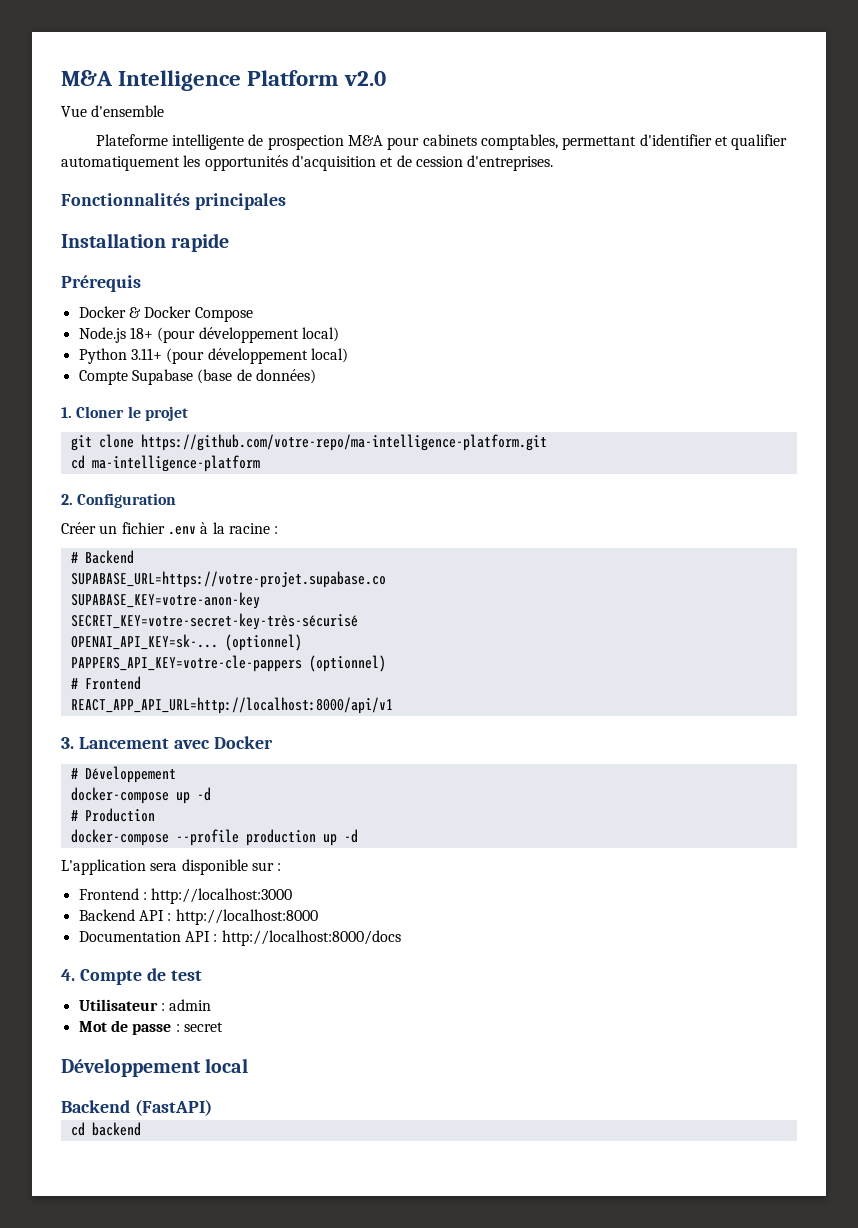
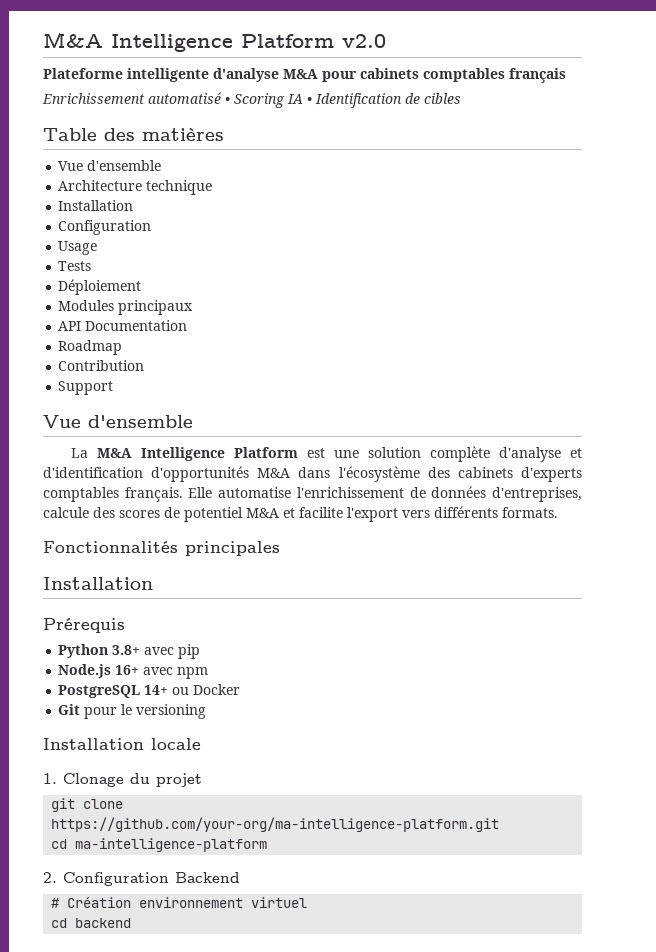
[61,105,165,117] [95,134,788,150] [61,155,554,171] Vue d'ensemble // Plateforme intelligente de prospection M&A pour cabinets comptables, permettant d'identifier et qualifier automatiquement les opportunités d'acquisition et de cession d'entreprises. -> [43,68,566,83] [42,92,461,108] [43,128,224,141] [58,160,162,171] [58,180,213,195] [58,200,134,211] [58,220,152,235] [58,241,98,255] [58,261,92,271] [58,279,142,295] [58,300,194,315] [58,320,188,331] [58,340,123,355] [58,360,145,371] [58,381,114,395] [43,415,193,428] [70,446,583,462] [43,466,583,482] [43,486,582,502] [43,506,558,522] Plateforme intelligente d'analyse M&A pour cabinets comptables français // Enrichissement automatisé • Scoring IA • Identification de cibles // Table des matières // Vue d'ensemble // Architecture technique // Installation // Configuration // Usage // Tests // Déploiement // Modules principaux // API Documentation // Roadmap // Contribution // Support // Vue d'ensemble // La M&A Intelligence Platform est une solution complète d'analyse et d'identification d'opportunités M&A dans l'écosystème des cabinets d'experts comptables français. Elle automatise l'enrichissement de données d'entreprises, calcule des scores de potentiel M&A et facilite l'export vers différents formats.
[171,233,230,252] rapide -> (153, 583) none
[78,306,253,322] [78,327,339,343] [78,348,348,364] [78,369,316,385] Docker & Docker Compose // Node.js 18+ (pour développement local) // Python 3.11+ (pour développement local) // Compte Supabase (base de données) -> [58,644,201,659] [58,664,209,679] [58,684,241,698] [58,704,207,719] [43,738,201,750] Python 3.8+ avec pip // Node.js 16+ avec npm // PostgreSQL 14+ ou Docker // Git pour le versioning // Installation locale
[76,406,141,418] Cloner le -> [63,773,150,787] Clonage du
[140,434,547,451] https://github.com/votre-repo/ma-intelligence-platform.git -> [51,817,500,832] https://github.com/your-org/ma-intelligence-platform.git
[61,522,279,535] [70,550,134,564] [70,571,386,588] [70,592,260,609] [70,613,358,630] [70,634,302,651] [70,655,386,672] [70,676,141,690] [70,697,393,714] [61,736,273,749] [70,766,176,783] [70,787,211,804] [70,808,155,822] [70,829,358,846] [61,859,282,875] [78,888,293,904] [78,909,318,925] [78,930,401,946] [61,968,202,985] [78,999,212,1011] [78,1020,223,1035] [61,1058,249,1077] [61,1099,212,1116] // Créer un fichier .env à la racine : // # Backend // SUPABASE_URL=https://votre-projet.supabase.co // SUPABASE_KEY=votre-anon-key // SECRET_KEY=votre-secret-key-très-sécurisé // OPENAI_API_KEY=sk-... (optionnel) // PAPPERS_API_KEY=votre-cle-pappers (optionnel) // # Frontend // REACT_APP_API_URL=http://localhost:8000/api/v1 // 3. Lancement avec Docker // # Développement // docker-compose up -d // # Production // docker-compose --profile production up -d // L'application sera disponible sur : // Frontend : http://localhost:3000 // Backend API : http://localhost:8000 // Documentation API : http://localhost:8000/docs // 4. Compte de test // Utilisateur : admin // Mot de passe : secret // Développement local // Backend (FastAPI) -> [175,872,240,883] [51,897,308,908] Backend // # Création environnement virtuel

